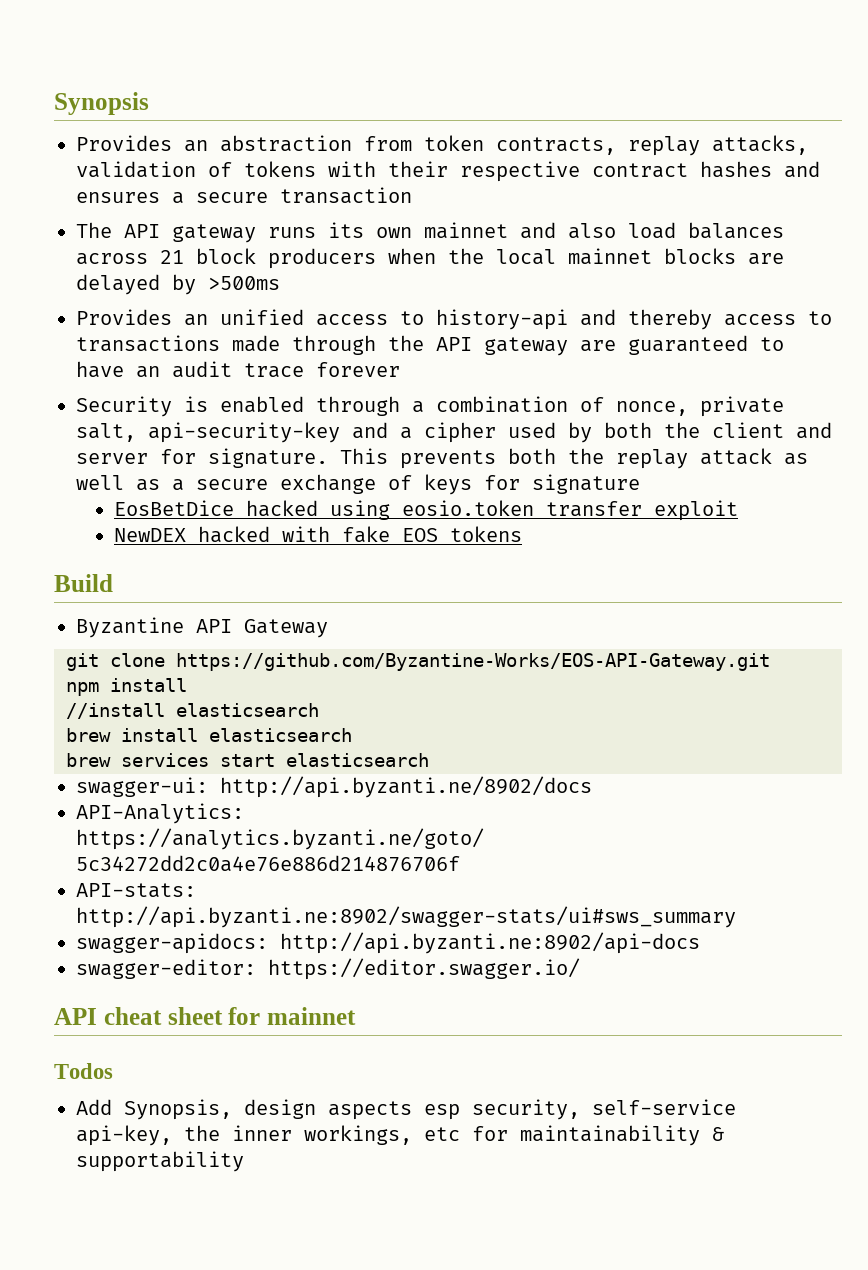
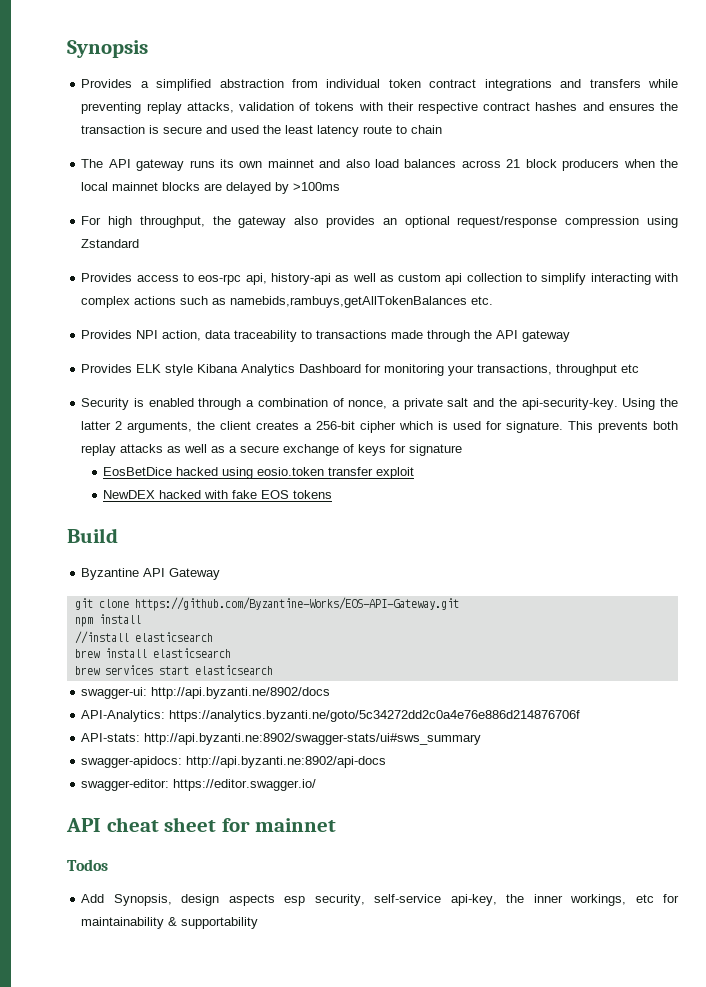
[184,135,616,155] an abstraction from token contracts, -> [140,79,678,91] [81,102,142,114] a simplified abstraction from individual token contract integrations and transfers while preventing
[172,187,412,204] a secure transaction -> [660,102,678,111] [81,125,443,137] the transaction is secure and used the least latency route to chain
[208,276,280,290] [76,309,796,330] >500ms // Provides an unified access to history-api and thereby access -> [293,182,341,191] [81,216,678,228] [81,239,140,248] [81,273,679,285] [81,296,494,308] [81,330,298,342] >100ms // For high throughput, the gateway also provides an optional request/response compression using Zstandard // Provides access to eos-rpc api, history-api as well as custom api collection to simplify interacting with complex actions such as namebids,rambuys,getAllTokenBalances etc. // Provides NPI action, data traceability
[580,335,784,355] [76,361,400,378] are guaranteed to have an audit trace forever -> [81,364,640,376] // Provides ELK style Kibana Analytics Dashboard for monitoring your transactions, throughput etc
[700,396,784,417] [76,422,832,443] [76,453,148,464] private salt, api-security-key and a cipher used by both the client and server -> [392,398,678,410] [81,421,482,433] a private salt and the api-security-key. Using the latter 2 arguments, the client creates a 256-bit cipher which is used
[568,448,772,469] the replay attack -> [81,444,164,456] replay attacks

